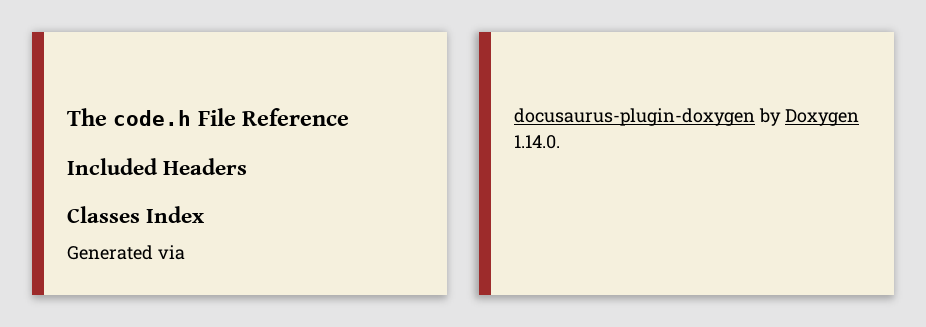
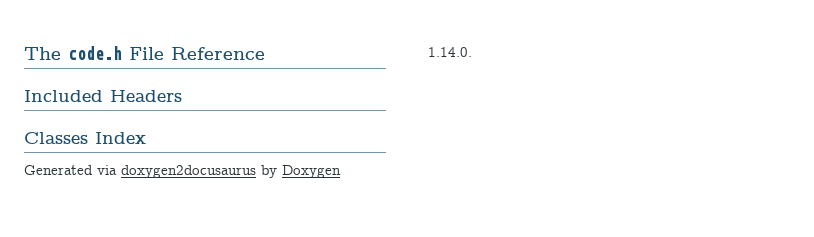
[514,108,755,126] docusaurus-plugin-doxygen -> [121,165,256,178] doxygen2docusaurus

